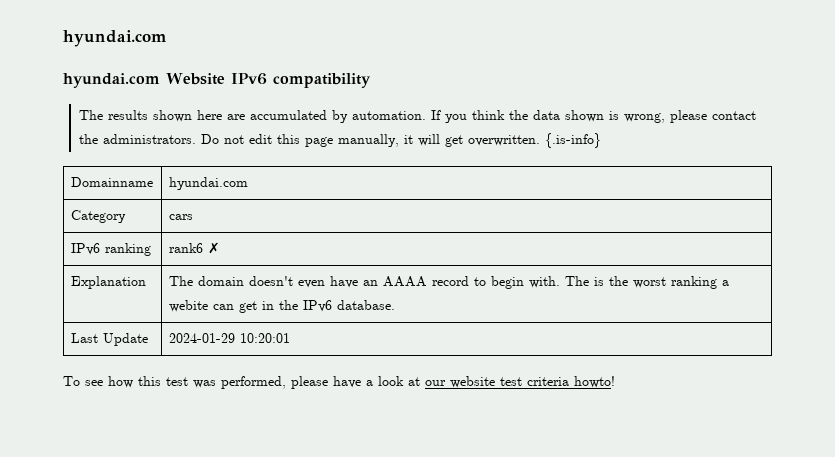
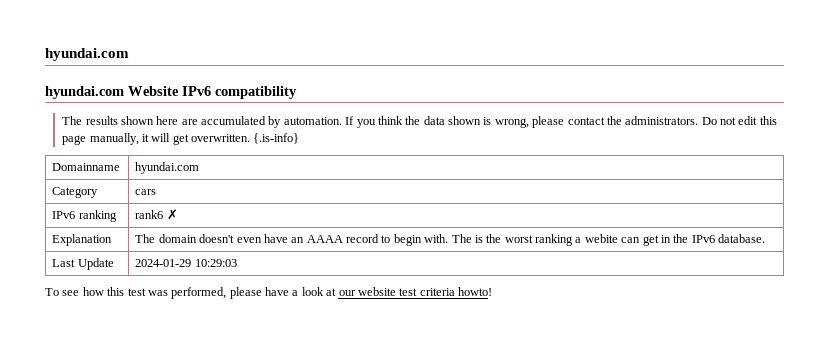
[239,333,290,343] 10:20:01 -> [194,259,237,267] 10:29:03

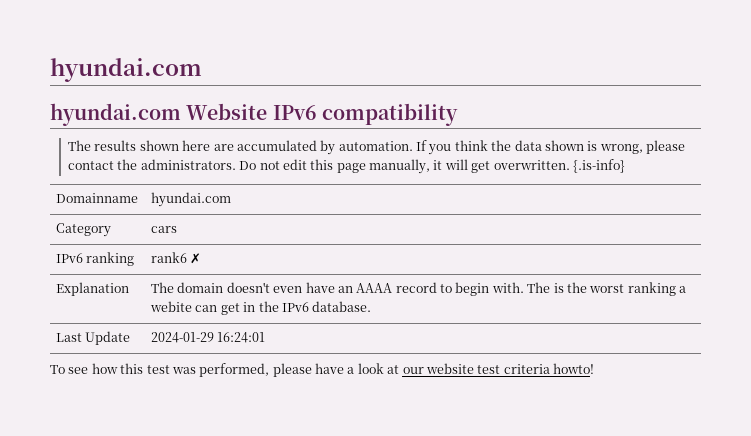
[194,259,237,267] 10:29:03 -> [217,332,266,343] 16:24:01

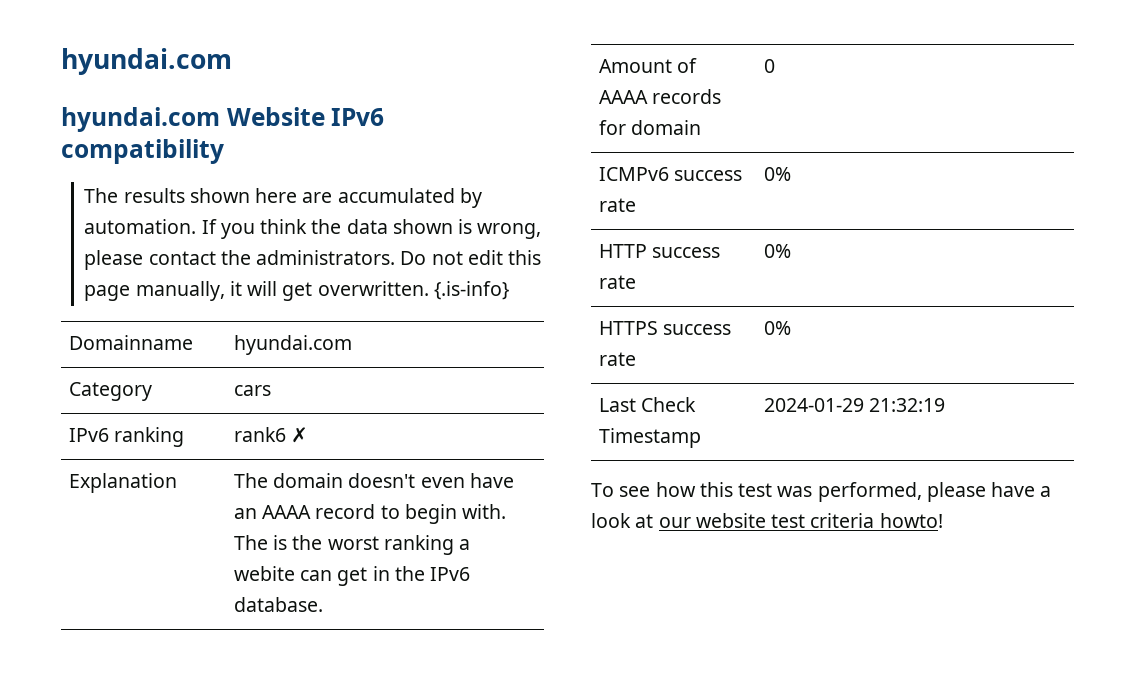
(372, 306) none -> [598,58,698,73] [598,89,722,104] [598,120,702,135] [763,59,775,73] [598,167,743,181] [598,198,636,212] [763,167,791,181] [598,244,721,258] [598,275,636,289] [763,244,791,258] [598,321,732,335] [598,352,636,366] [763,321,791,335] // Amount of AAAA records for domain | 0 // ICMPv6 success rate | 0% // HTTP success rate | 0% // HTTPS success rate | 0%
[85,331,131,345] Update -> [641,397,697,412] [598,428,701,448] Check Timestamp
[217,332,266,343] 16:24:01 -> [869,398,946,412] 21:32:19

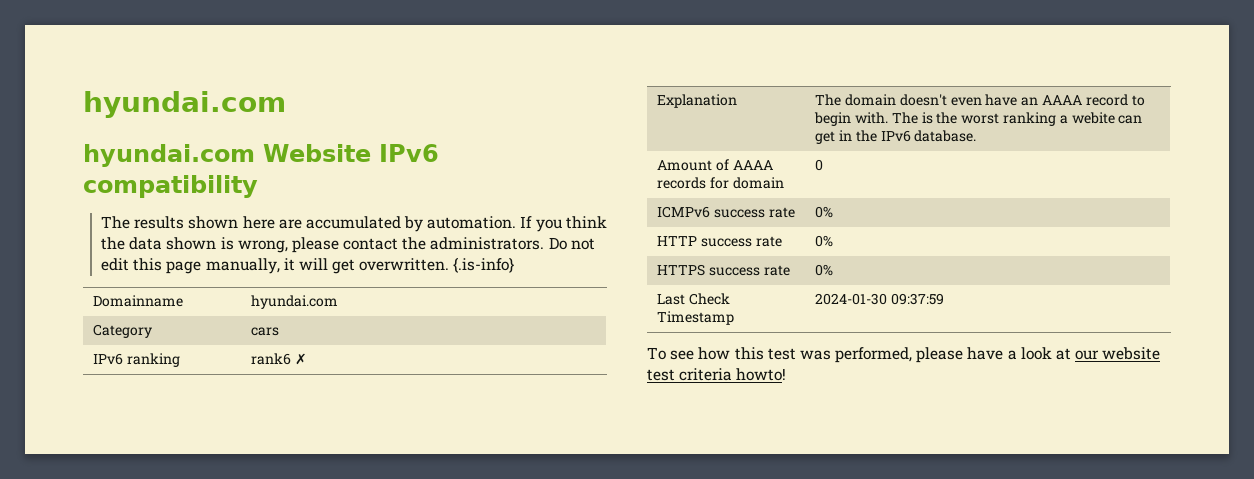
[763,398,946,412] 2024-01-29 21:32:19 -> [815,293,945,305] 2024-01-30 09:37:59

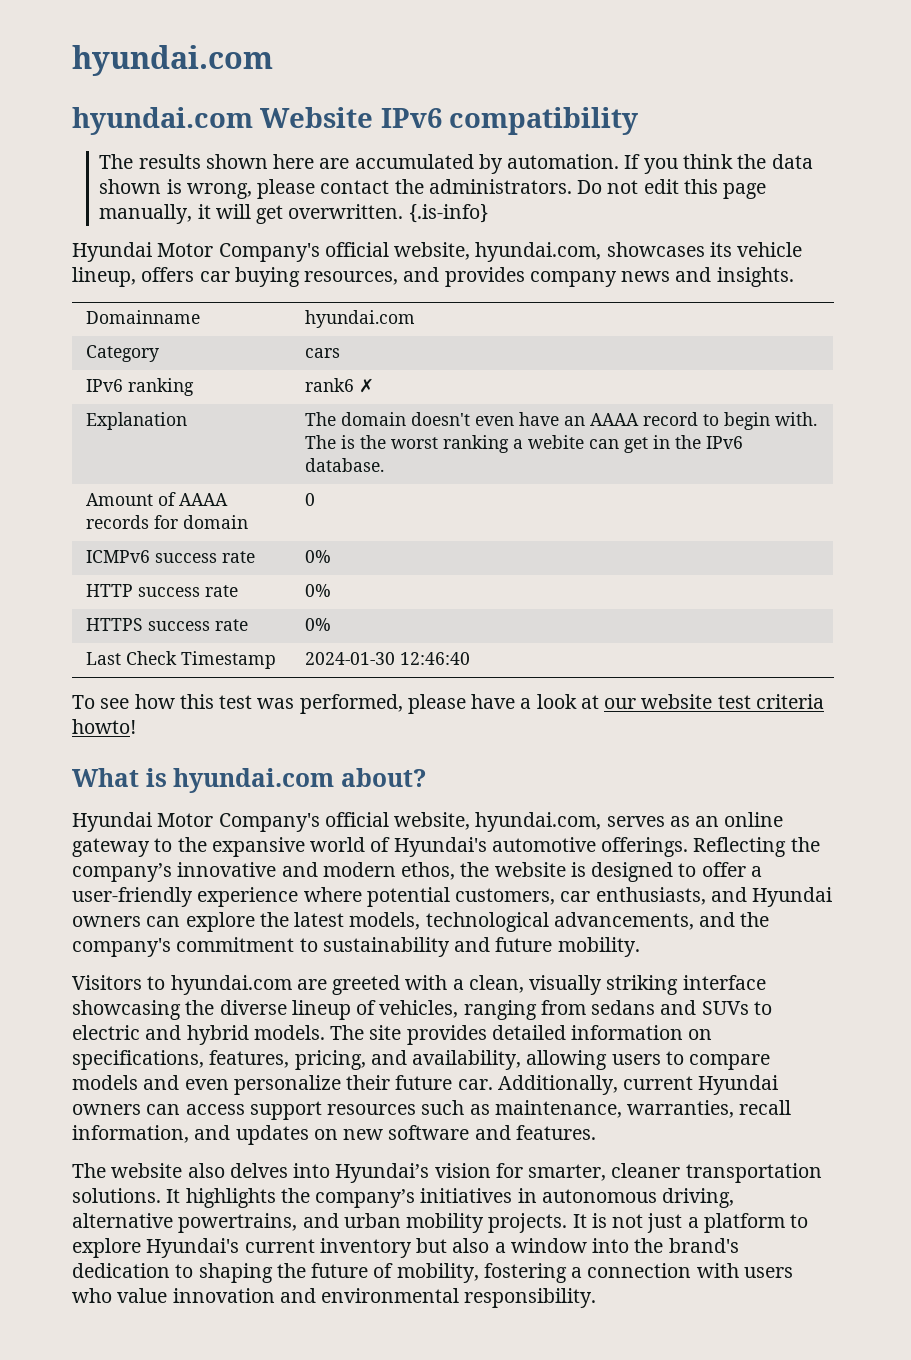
(515, 265) none -> [72,242,803,262] [72,267,794,287] // Hyundai Motor Company's official website, hyundai.com, showcases its vehicle lineup, offers car buying resources, and provides company news and insights.
[891,293,945,305] 09:37:59 -> [399,652,470,665] 12:46:40
(787, 374) none -> [72,768,426,793] [72,812,784,832] [72,837,820,857] [72,862,762,882] [72,887,833,907] [72,912,770,932] [72,937,640,957] [72,975,766,995] [72,1000,772,1020] [72,1025,713,1045] [72,1050,771,1070] [72,1075,779,1095] [72,1100,792,1120] [72,1125,596,1145] [72,1163,822,1183] [72,1188,735,1208] [72,1213,809,1233] [72,1238,739,1258] [72,1263,793,1283] [72,1288,597,1308] // What is hyundai.com about? // Hyundai Motor Company's official website, hyundai.com, serves as an online gateway to the expansive world of Hyundai's automotive offerings. Reflecting the company’s innovative and modern ethos, the website is designed to offer a user-friendly experience where potential customers, car enthusiasts, and Hyundai owners can explore the latest models, technological advancements, and the company's commitment to sustainability and future mobility. // Visitors to hyundai.com are greeted with a clean, visually striking interface showcasing the diverse lineup of vehicles, ranging from sedans and SUVs to electric and hybrid models. The site provides detailed information on specifications, features, pricing, and availability, allowing users to compare models and even personalize their future car. Additionally, current Hyundai owners can access support resources such as maintenance, warranties, recall information, and updates on new software and features. // The website also delves into Hyundai’s vision for smarter, cleaner transportation solutions. It highlights the company’s initiatives in autonomous driving, alternative powertrains, and urban mobility projects. It is not just a platform to explore Hyundai's current inventory but also a window into the brand's dedication to shaping the future of mobility, fostering a connection with users who value innovation and environmental responsibility.

